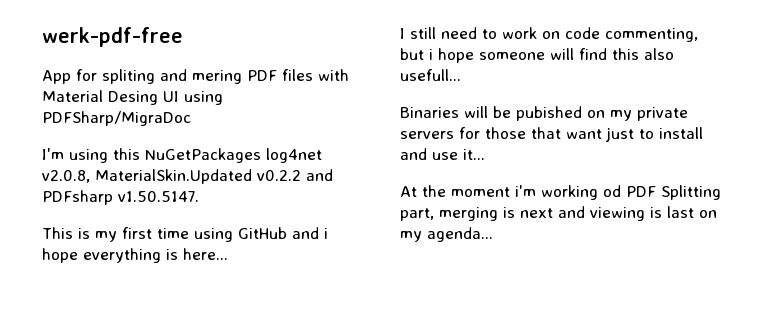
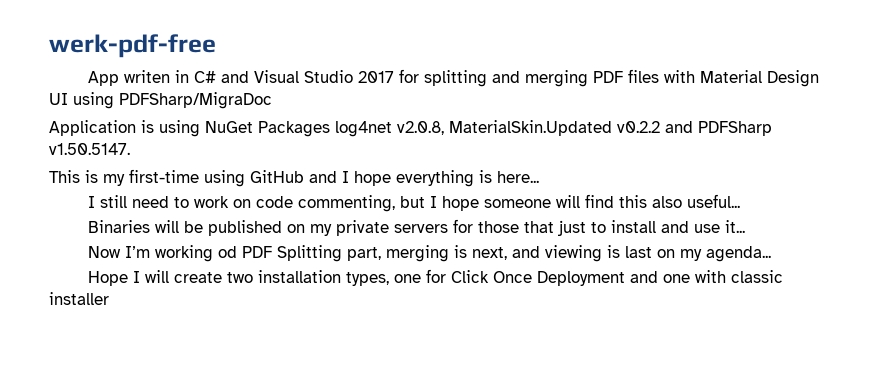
[76,69,242,84] for spliting and mering -> [124,69,589,87] writen in C# and Visual Studio 2017 for splitting and merging
[108,91,158,105] Desing -> [767,70,820,87] Design
[42,148,261,163] I'm using this NuGetPackages -> [49,120,330,137] Application is using NuGet Packages
[42,190,113,205] PDFsharp -> [698,121,772,136] PDFSharp
[122,227,189,239] first time -> [129,169,199,183] first-time
[324,228,328,239] i -> [342,171,349,183] I
[429,49,433,60] i -> [430,196,438,208] I
[400,69,461,81] usefull... -> [687,194,741,208] useful...
[516,106,582,121] pubished -> [208,220,283,236] published
[566,129,602,139] want -> (555, 227) none
[400,185,536,197] At the moment i'm -> [88,246,151,258] Now I’m
[520,208,553,218] next -> [472,247,508,260] next,
(493, 234) none -> [88,269,784,286] [49,292,109,305] // Hope I will create two installation types, one for Click Once Deployment and one with classic installer

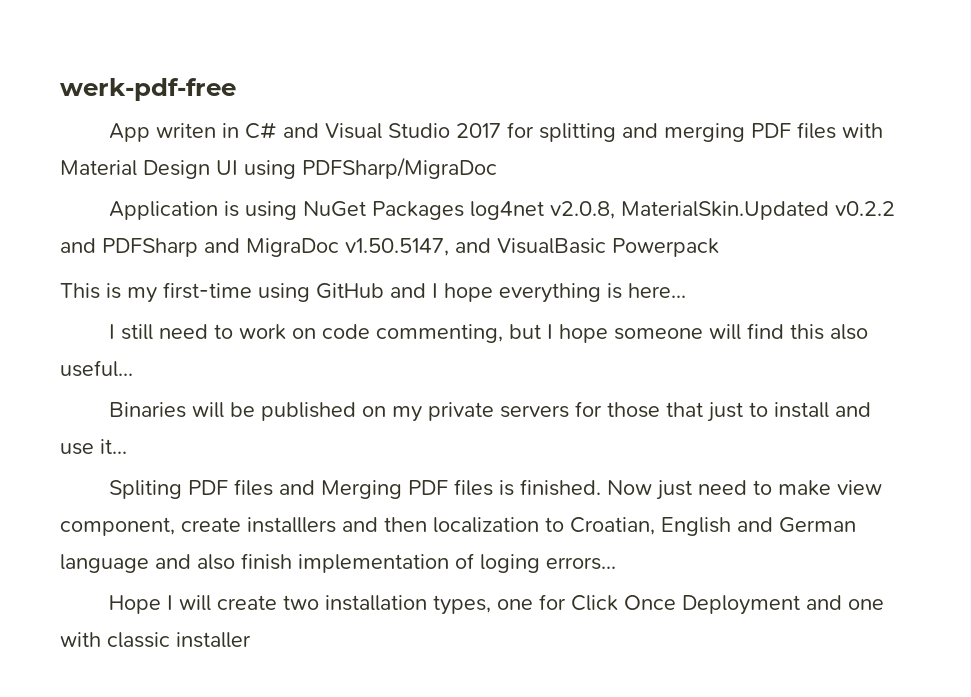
[49,143,130,155] v1.50.5147. -> [204,238,719,257] and MigraDoc v1.50.5147, and VisualBasic Powerpack
[88,245,772,262] Now I’m working od PDF Splitting part, merging is next, and viewing is last on my agenda... -> [109,479,883,500] [60,517,856,536] [60,553,616,573] Spliting PDF files and Merging PDF files is finished. Now just need to make view component, create installlers and then localization to Croatian, English and German language and also finish implementation of loging errors...

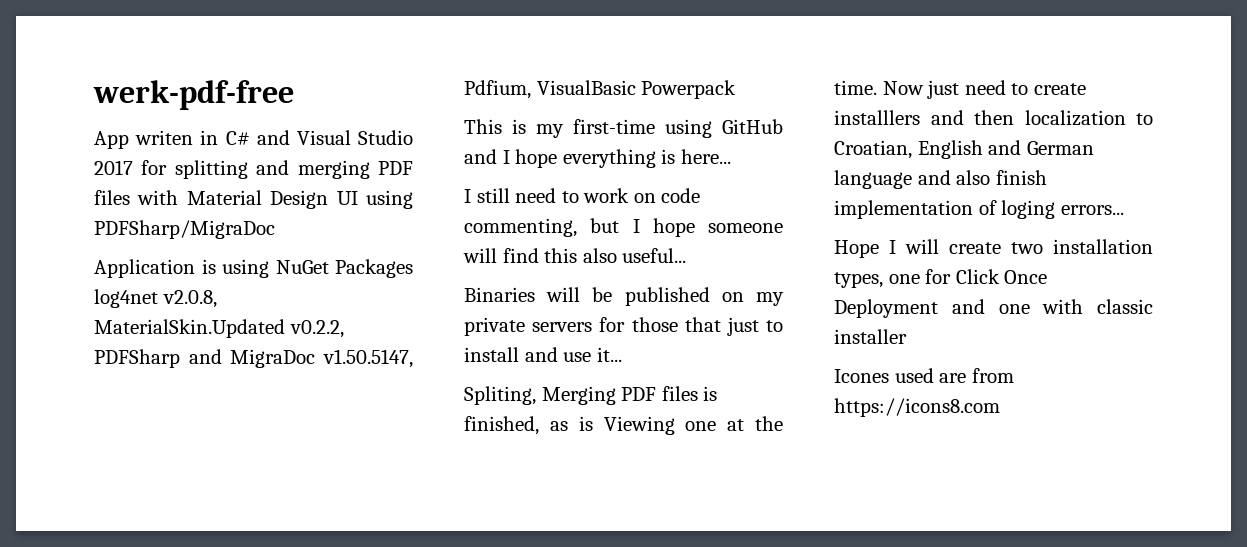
[835,201,896,216] [60,238,96,253] v0.2.2 and -> [289,320,344,338] v0.2.2,
[455,238,491,253] and -> [464,80,531,99] Pdfium,
[109,479,602,499] Spliting PDF files and Merging PDF files is finished. -> [464,386,718,405] [464,416,783,435] [834,80,877,95] Spliting, Merging PDF files is finished, as is Viewing one at the time.
[778,480,883,496] [60,517,175,536] make view component, -> (1029, 89) none
(251, 640) none -> [834,368,1014,383] [834,398,1000,417] // Icones used are from https://icons8.com

